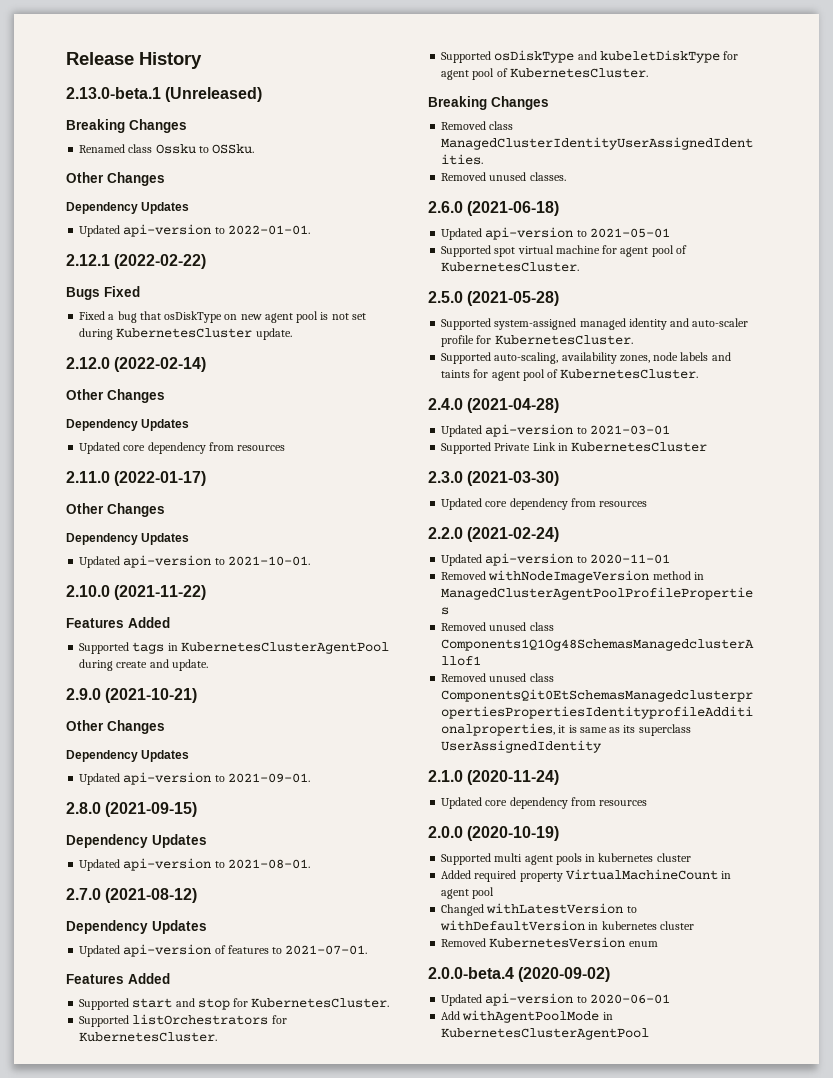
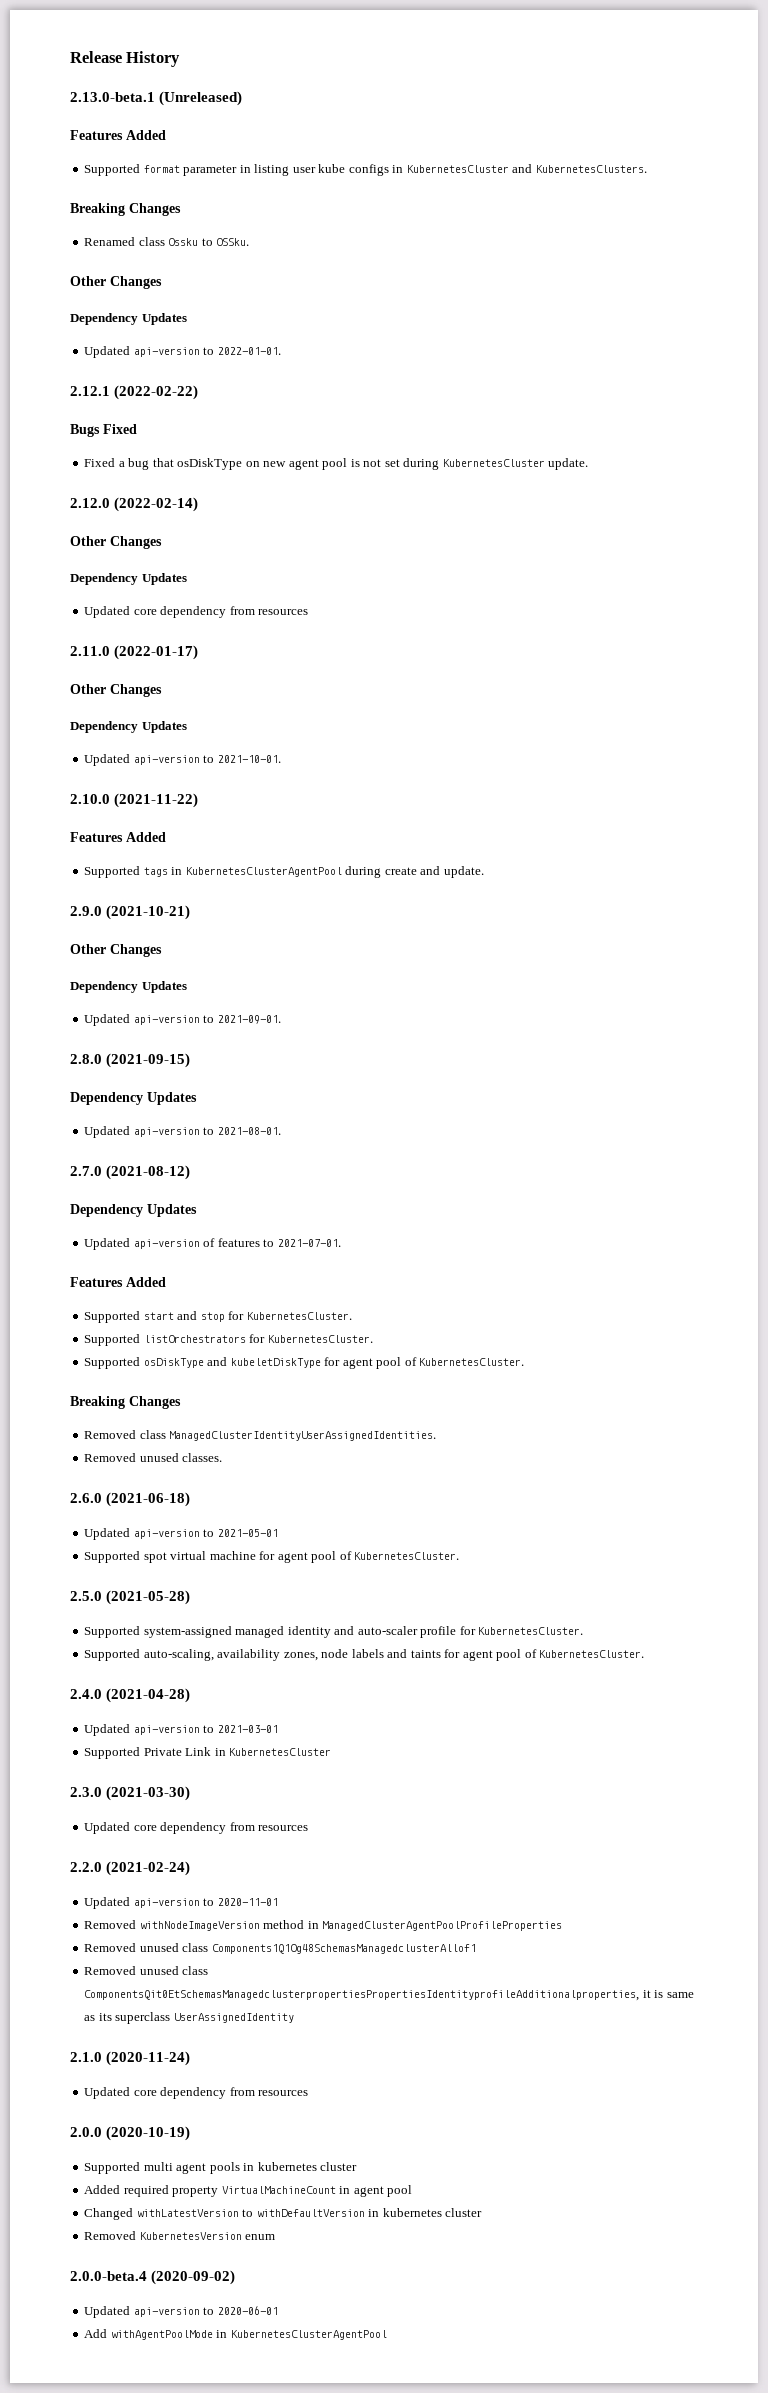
(263, 94) none -> [70,130,166,140] [84,164,647,176] // Features Added // Supported format parameter in listing user kube configs in KubernetesCluster and KubernetesClusters.

